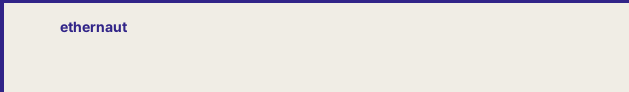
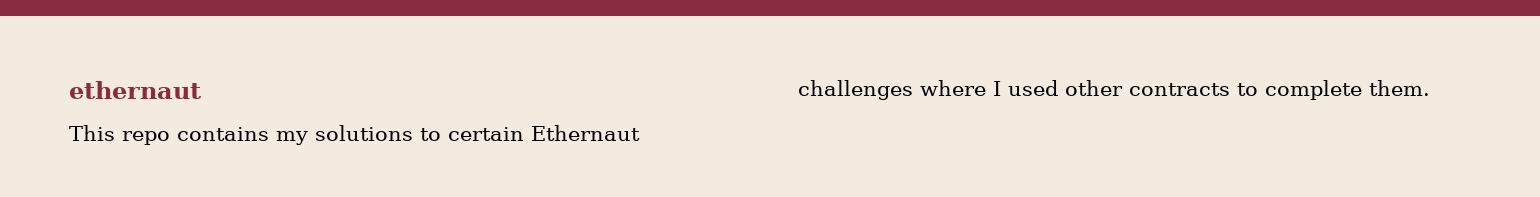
(127, 27) none -> [69,125,640,145] [798,80,1430,100] // This repo contains my solutions to certain Ethernaut challenges where I used other contracts to complete them.

